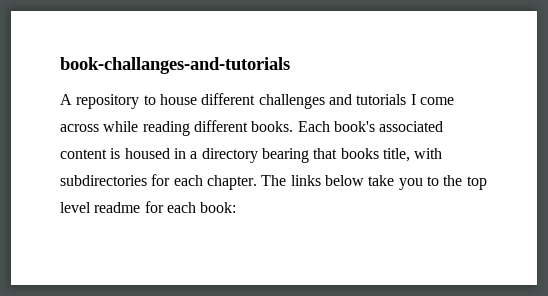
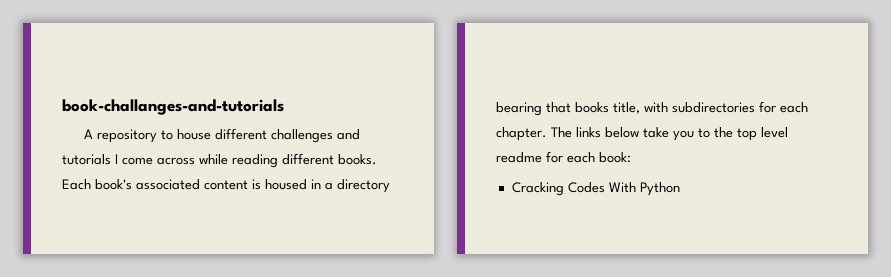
(237, 207) none -> [511,182,680,196] // Cracking Codes With Python

